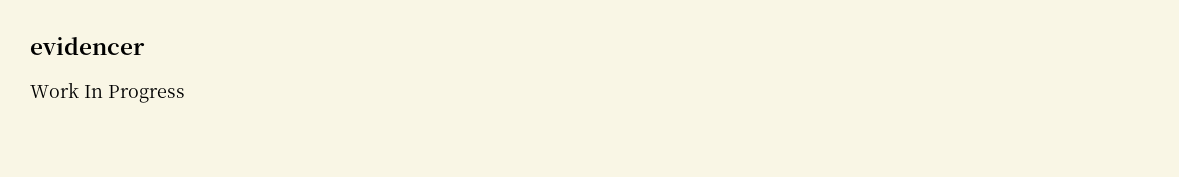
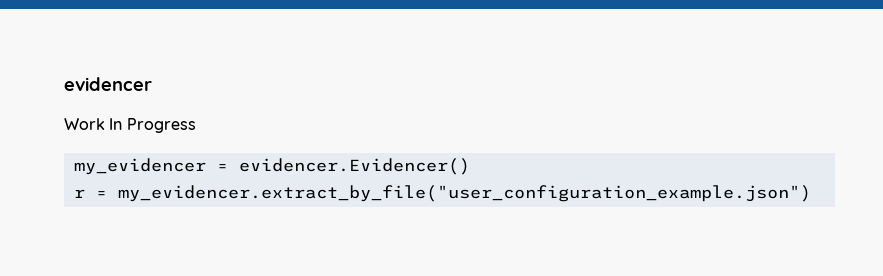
(185, 94) none -> [73,158,470,175] [73,185,811,202] // my_evidencer = evidencer.Evidencer() // r = my_evidencer.extract_by_file("user_configuration_example.json")

